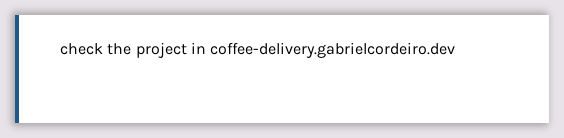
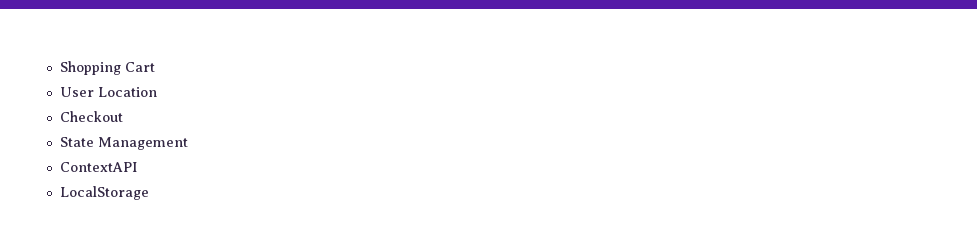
[60,42,456,58] check the project in coffee-delivery.gabrielcordeiro.dev -> [59,61,155,75] [59,87,157,97] [59,111,123,122] [59,137,188,150] [59,162,137,172] [59,186,149,200] Shopping Cart // User Location // Checkout // State Management // ContextAPI // LocalStorage

